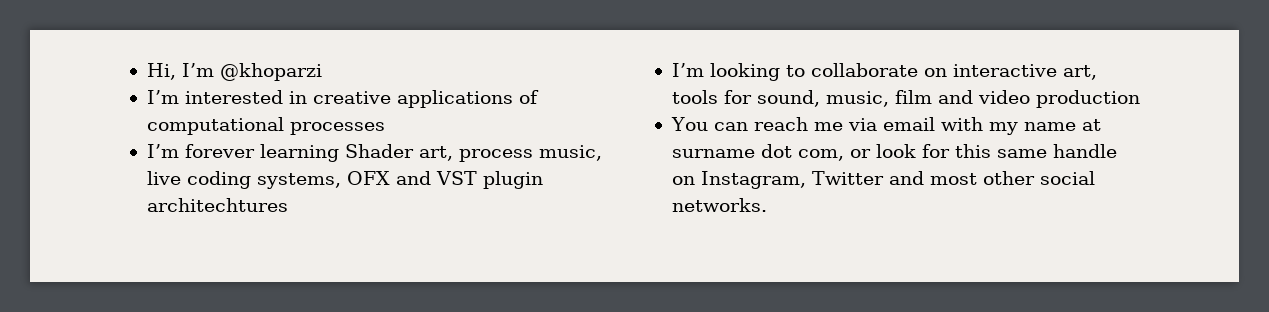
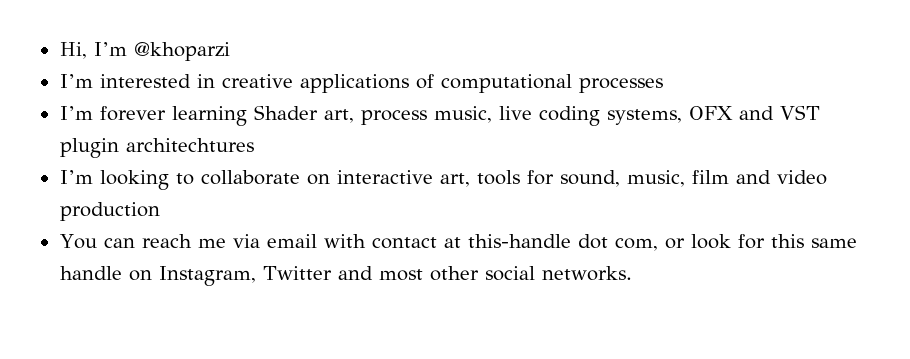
[988,119,1101,135] [671,149,755,158] my name at surname -> [371,234,571,249] contact at this-handle

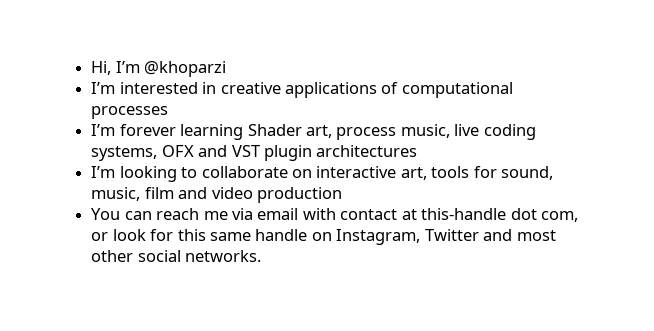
[125,138,254,152] architechtures -> [316,145,418,157] architectures

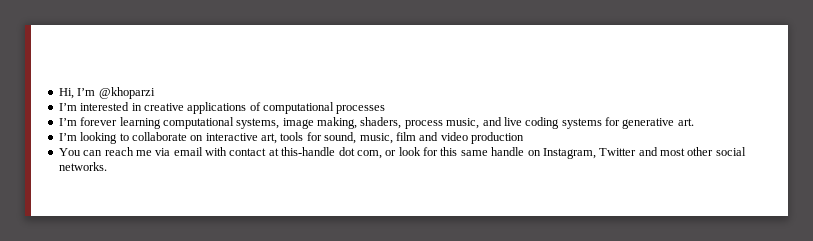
[247,124,332,138] Shader art, -> [162,117,402,129] computational systems, image making, shaders,
(450, 131) none -> [482,117,502,126] and
[91,145,418,161] systems, OFX and VST plugin architectures -> [561,117,694,129] systems for generative art.

